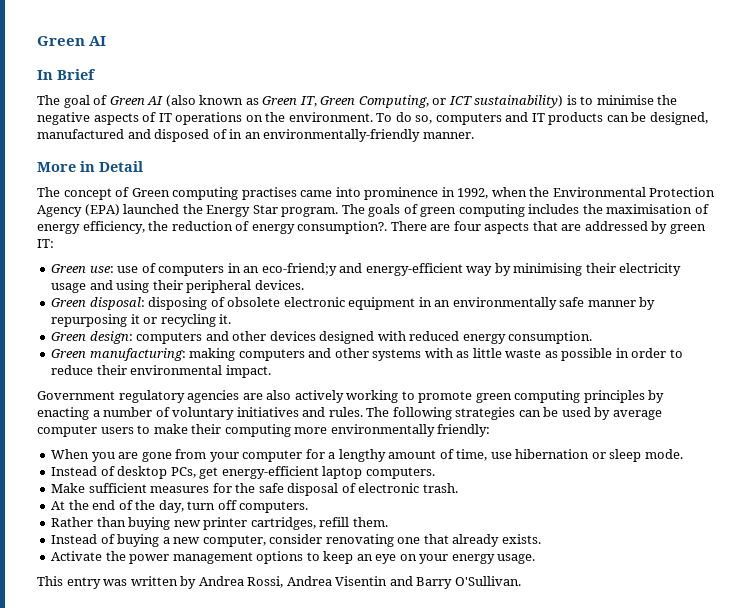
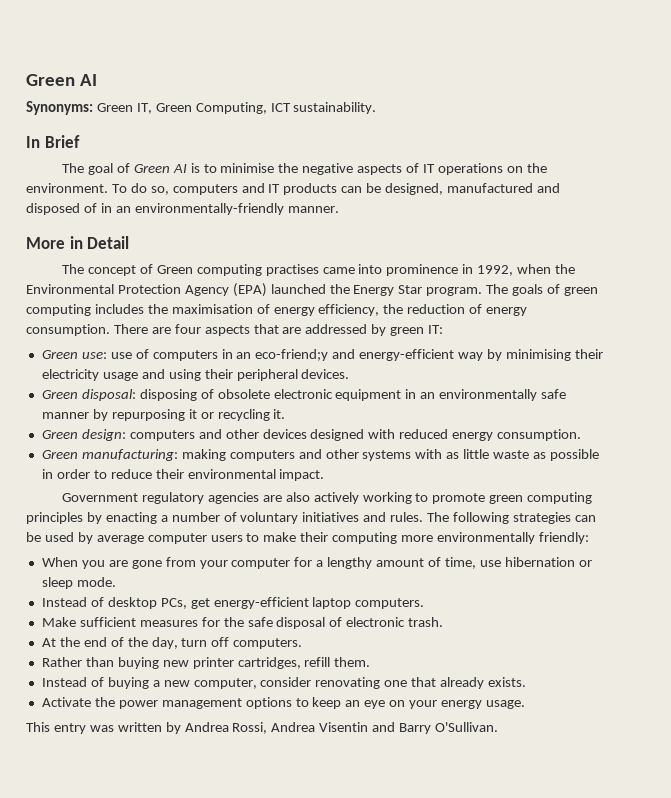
[37,36,107,46] Green AI -> [26,74,97,86] [26,101,377,115] Green AI // Synonyms: Green IT, Green Computing, ICT sustainability.
[165,95,564,108] (also known as Green IT, Green Computing, or ICT sustainability) -> (187, 168) none
[297,221,388,234] consumption?. -> [26,324,110,336] consumption.

